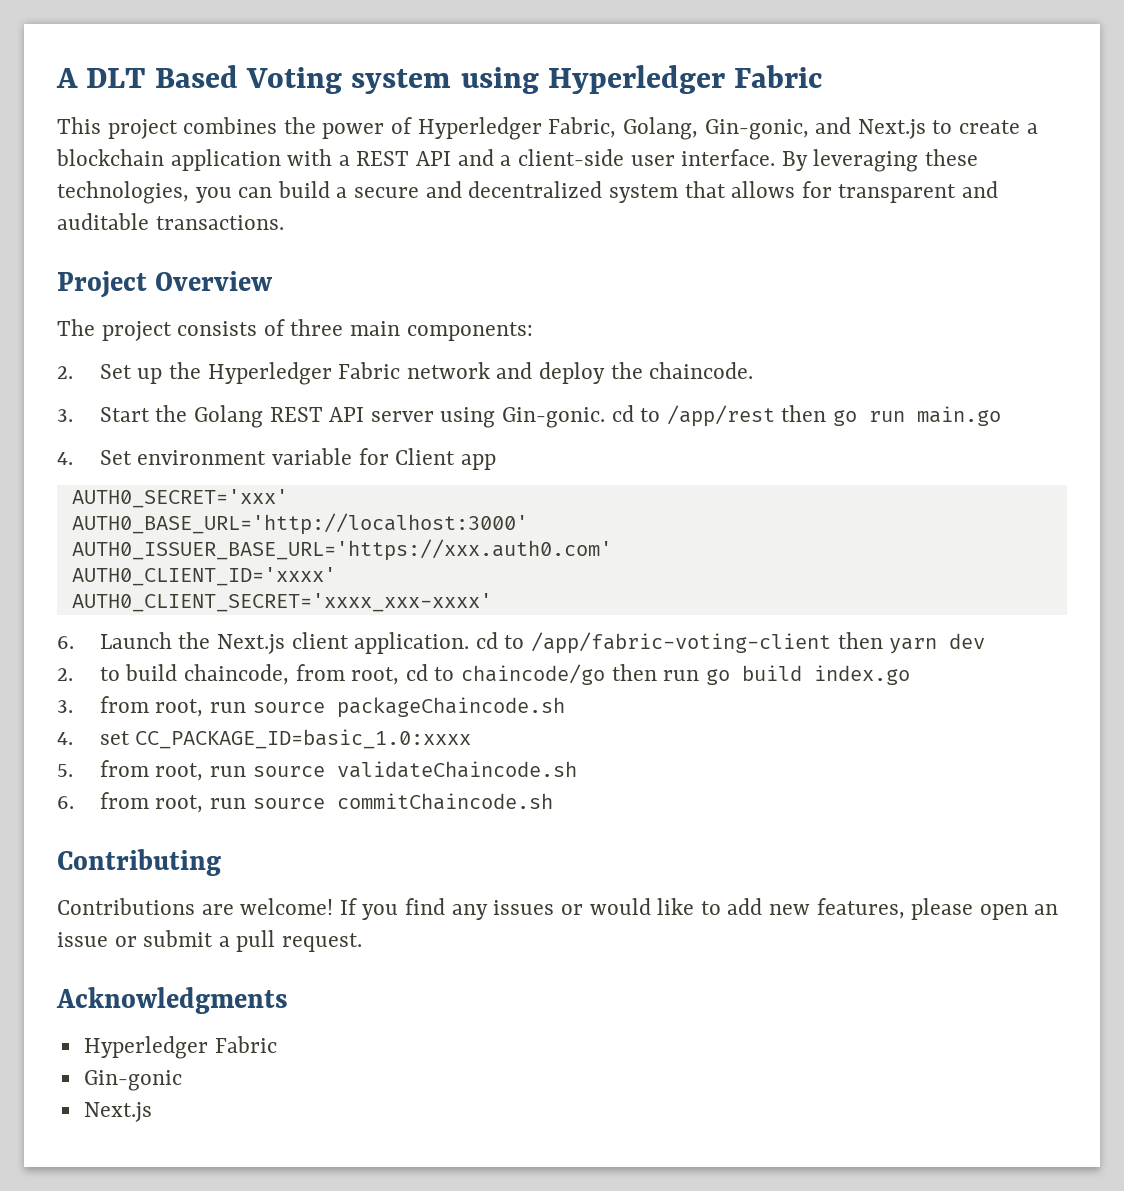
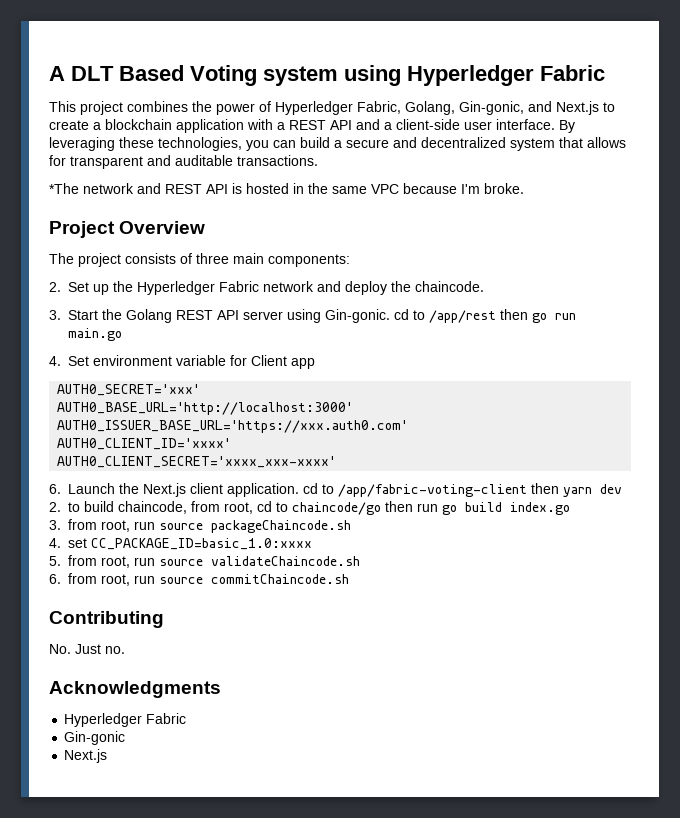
(284, 222) none -> [49,183,524,194] // *The network and REST API is hosted in the same VPC because I'm broke.
[57,898,1059,920] [57,930,363,952] Contributions are welcome! If you find any issues or would like to add new features, please open an issue or submit a pull request. -> [49,644,125,654] No. Just no.

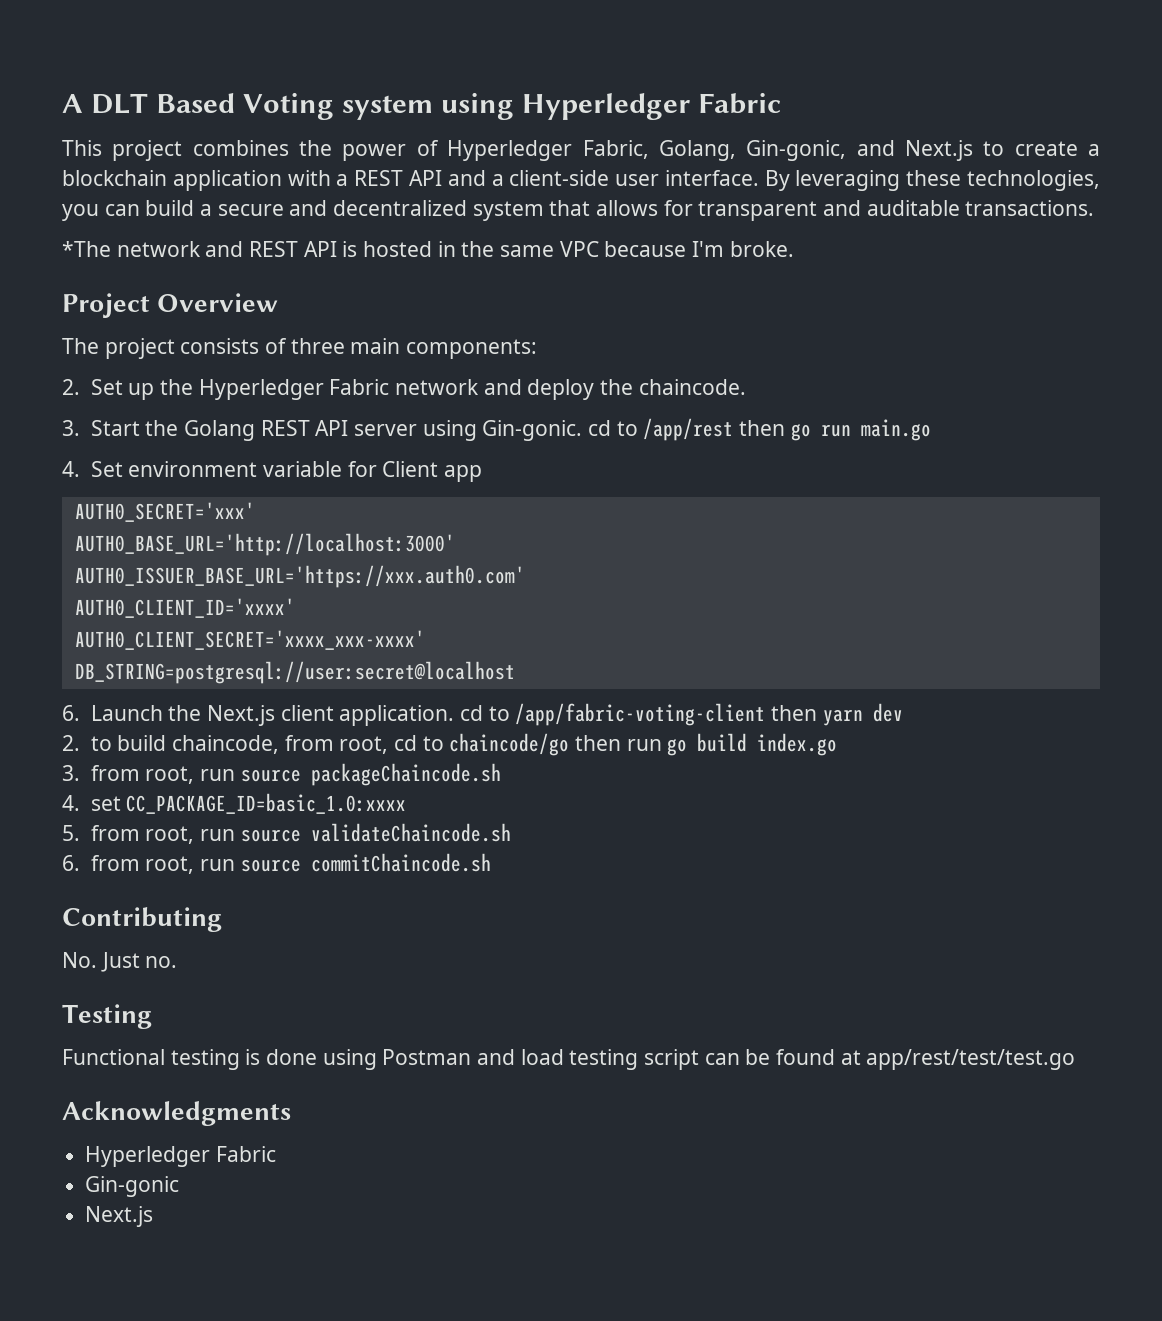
(337, 462) none -> [74,661,515,684] // DB_STRING=postgresql://user:secret@localhost
(125, 650) none -> [62,1004,152,1029] [62,1049,1076,1070] // Testing // Functional testing is done using Postman and load testing script can be found at app/rest/test/test.go

